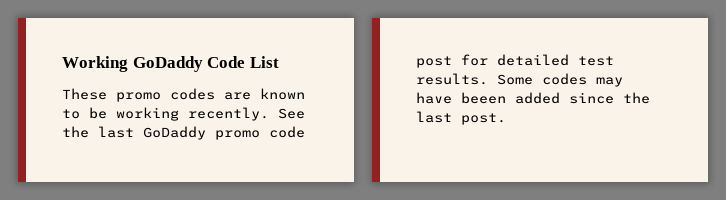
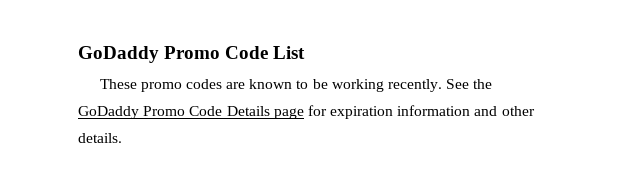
[62,56,203,72] Working GoDaddy -> [78,46,221,63] GoDaddy Promo
[98,126,305,140] [416,54,614,68] [416,73,623,87] [416,92,650,104] [416,111,506,125] last GoDaddy promo code post for detailed test results. Some codes may have beeen added since the last post. -> [78,105,535,119] [78,133,122,143] GoDaddy Promo Code Details page for expiration information and other details.

